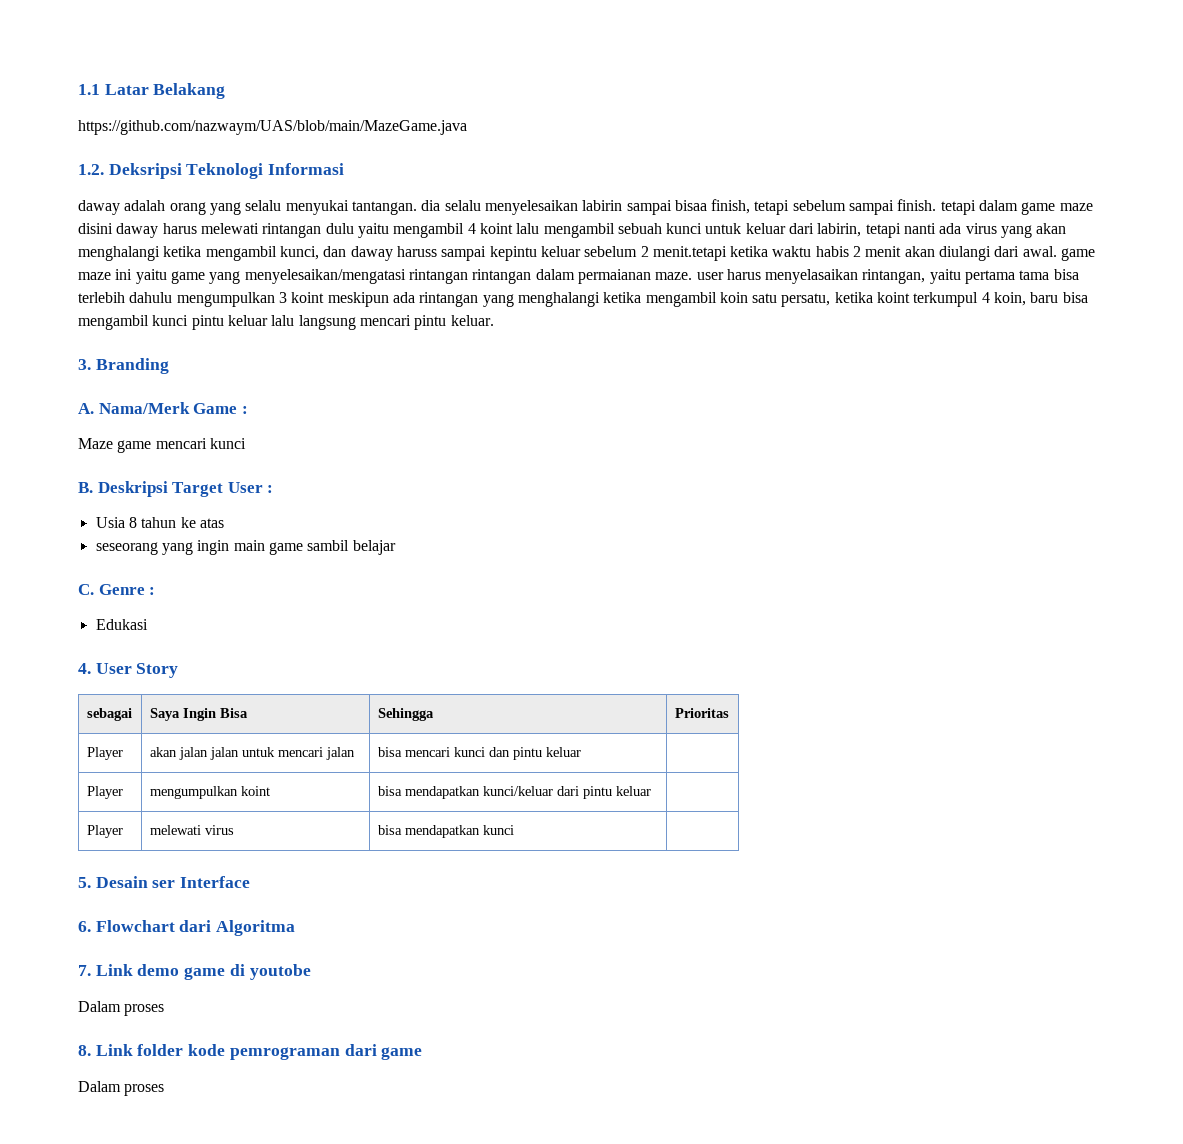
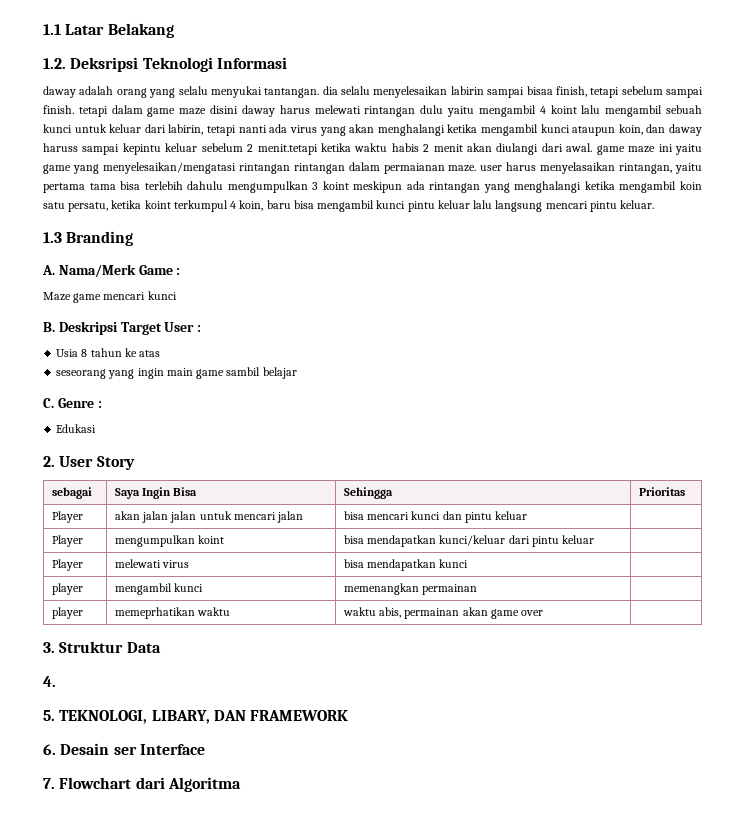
[78,120,467,135] // https://github.com/nazwaym/UAS/blob/main/MazeGame.java -> (174, 30) none
[279,246,319,260] kunci, -> [540,124,643,136] kunci ataupun koin,
[78,359,91,370] 3. -> [43,232,62,243] 1.3
[78,663,91,674] 4. -> [43,456,55,467] 2.
[78,877,91,888] // 5. -> [51,583,83,595] [114,583,204,595] [343,583,478,595] [51,607,83,619] [114,607,231,619] [342,607,544,619] [43,641,161,653] [43,676,56,687] [43,710,349,724] [43,744,56,755] // player | mengambil kunci | memenangkan permainan | // player | memeprhatikan waktu | waktu abis, permainan akan game over | // 3. Struktur Data // 4. // 5. TEKNOLOGI, LIBARY, DAN FRAMEWORK // 6.
[78,921,91,932] 6. -> [43,778,55,789] 7.
[78,964,311,980] [78,1001,165,1016] [78,1044,423,1060] [78,1081,165,1096] // 7. Link demo game di youtobe // Dalam proses // 8. Link folder kode pemrograman dari game // Dalam proses -> (241, 784) none

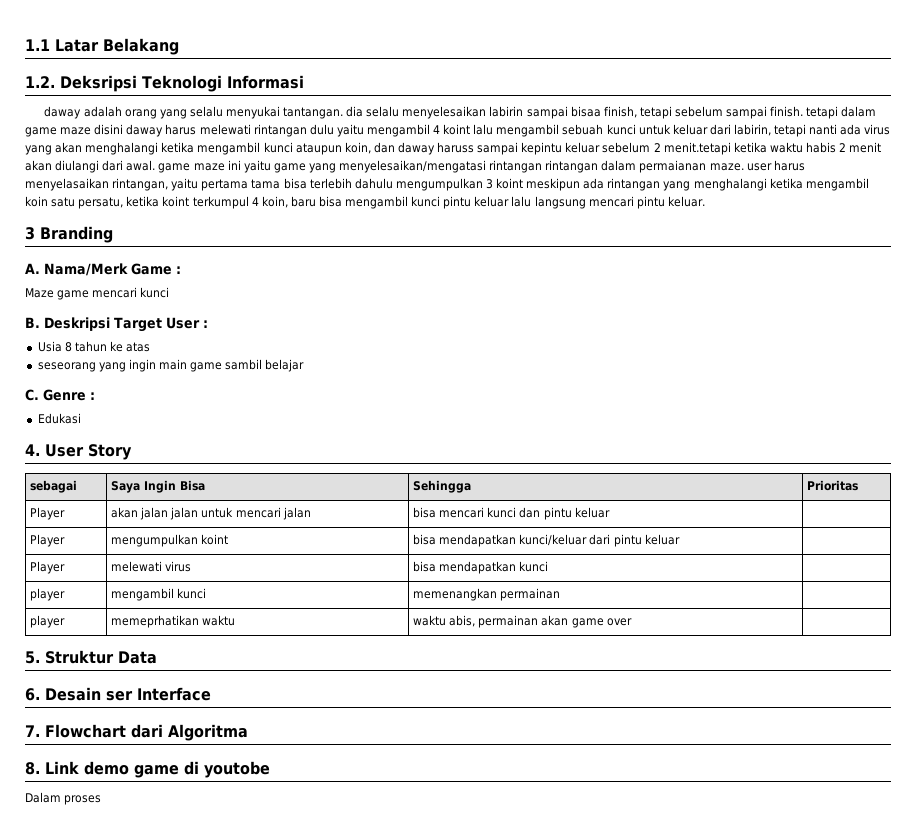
[43,232,62,243] 1.3 -> [25,227,35,240] 3
[43,456,55,467] 2. -> [25,444,40,456] 4.
[43,642,55,653] 3. -> [25,651,40,664] 5.
[43,676,56,687] [43,710,349,724] // 4. // 5. TEKNOLOGI, LIBARY, DAN FRAMEWORK -> (157, 657) none
(241, 784) none -> [25,761,270,778] [25,792,102,805] // 8. Link demo game di youtobe // Dalam proses

